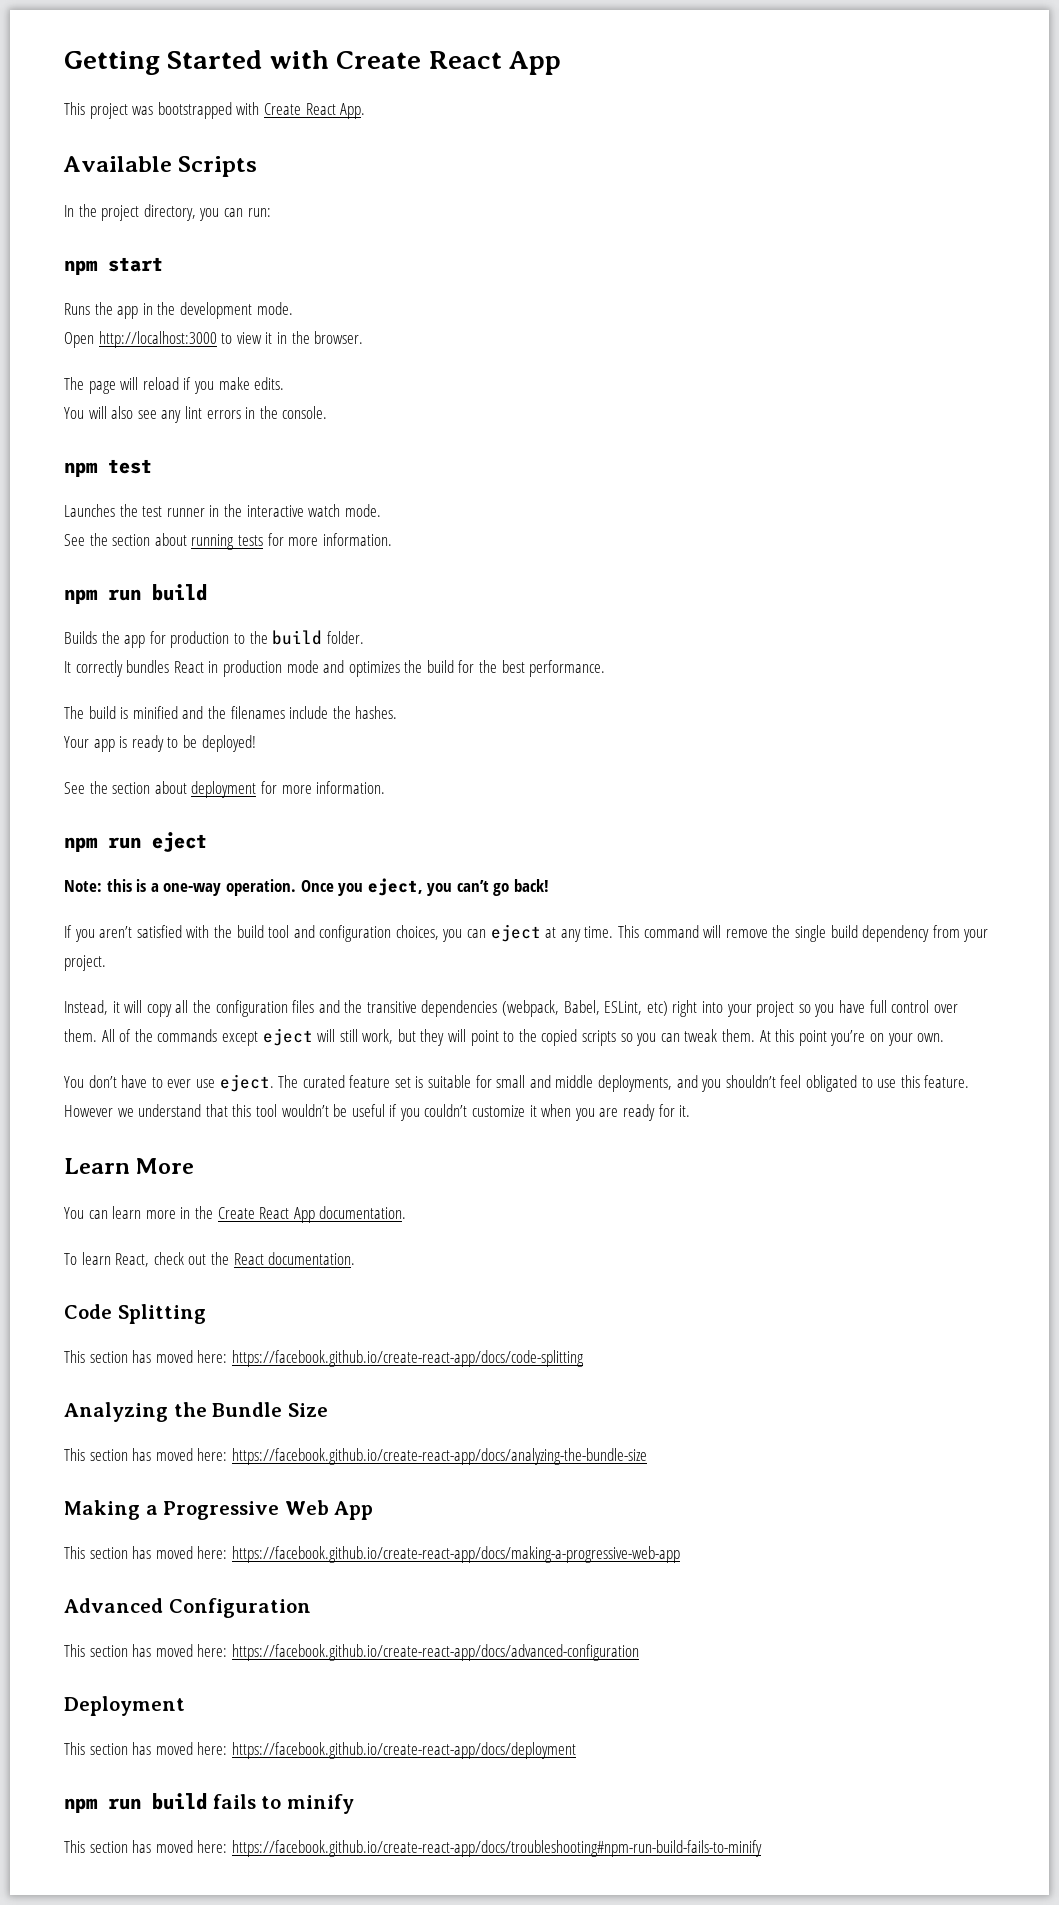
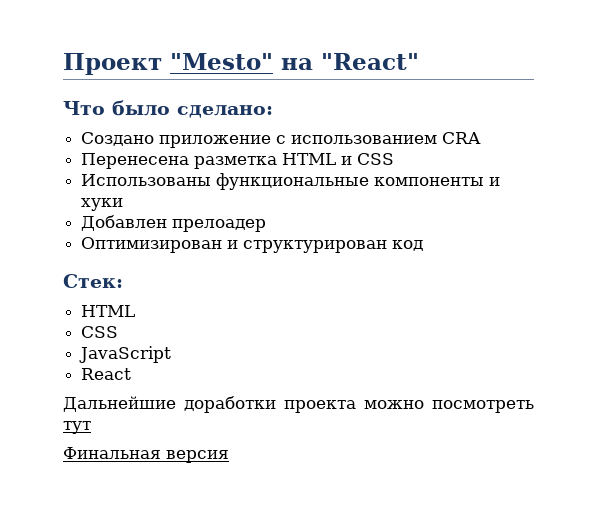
[64,50,562,75] [64,102,366,119] [63,156,258,177] [64,204,271,221] [64,257,163,275] [64,302,293,319] [64,331,364,348] [64,377,285,394] [64,406,328,423] [64,459,152,477] [64,504,381,517] [64,533,392,550] [64,584,207,604] [64,630,364,648] [64,660,606,677] [64,706,398,719] [64,735,256,752] [64,781,386,798] [64,832,207,852] [64,878,550,896] [64,924,989,942] [64,955,106,971] [64,1000,958,1017] [64,1028,945,1046] [64,1074,970,1092] [64,1104,691,1121] [64,1158,195,1174] [64,1206,407,1223] [64,1252,356,1267] [64,1304,206,1324] [64,1350,584,1367] [64,1402,328,1422] [64,1448,647,1465] [64,1500,374,1520] [64,1546,680,1563] [64,1598,311,1618] [64,1644,639,1661] [64,1696,185,1716] [64,1742,576,1759] [64,1793,354,1814] [64,1840,762,1857] Getting Started with Create React App // This project was bootstrapped with Create React App. // Available Scripts // In the project directory, you can run: // npm start // Runs the app in the development mode. // Open http://localhost:3000 to view it in the browser. // The page will reload if you make edits. // You will also see any lint errors in the console. // npm test // Launches the test runner in the interactive watch mode. // See the section about running tests for more information. // npm run build // Builds the app for production to the build folder. // It correctly bundles React in production mode and optimizes the build for the best performance. // The build is minified and the filenames include the hashes. // Your app is ready to be deployed! // See the section about deployment for more information. // npm run eject // Note: this is a one-way operation. Once you eject, you can’t go back! // If you aren’t satisfied with the build tool and configuration choices, you can eject at any time. This command will remove the single build dependency from your project. // Instead, it will copy all the configuration files and the transitive dependencies (webpack, Babel, ESLint, etc) right into your project so you have full control over them. All of the commands except eject will still work, but they will point to the copied scripts so you can tweak them. At this point you’re on your own. // You don’t have to ever use eject. The curated feature set is suitable for small and middle deployments, and you shouldn’t feel obligated to use this feature. However we understand that this tool wouldn’t be useful if you couldn’t customize it when you are ready for it. // Learn More // You can learn more in the Create React App documentation. // To learn React, check out the React documentation. // Code Splitting // This section has moved here: https://facebook.github.io/create-react-app/docs/code-splitting // Analyzing the Bundle Size // This section has moved here: https://facebook.github.io/create-react-app/docs/analyzing-the-bundle-size // Making a Progressive Web App // This section has moved here: https://facebook.github.io/create-react-app/docs/making-a-progressive-web-app // Advanced Configuration // This section has moved here: https://facebook.github.io/create-react-app/docs/advanced-configuration // Deployment // This section has moved here: https://facebook.github.io/create-react-app/docs/deployment // npm run build fails to minify // This section has moved here: https://facebook.github.io/create-react-app/docs/troubleshooting#npm-run-build-fails-to-minify -> [63,53,419,75] [63,100,273,118] [81,132,482,148] [81,153,395,169] [81,173,501,190] [81,198,124,211] [81,215,267,232] [81,237,424,253] [63,274,123,288] [81,305,136,317] [81,326,119,338] [79,346,172,363] [81,368,132,380] [63,396,534,413] [63,421,91,434] [63,447,229,463] Проект "Mesto" на "React" // Что было сделано: // Создано приложение с использованием CRA // Перенесена разметка HTML и CSS // Использованы функциональные компоненты и хуки // Добавлен прелоадер // Оптимизирован и структурирован код // Стек: // HTML // CSS // JavaScript // React // Дальнейшие доработки проекта можно посмотреть тут // Финальная версия

